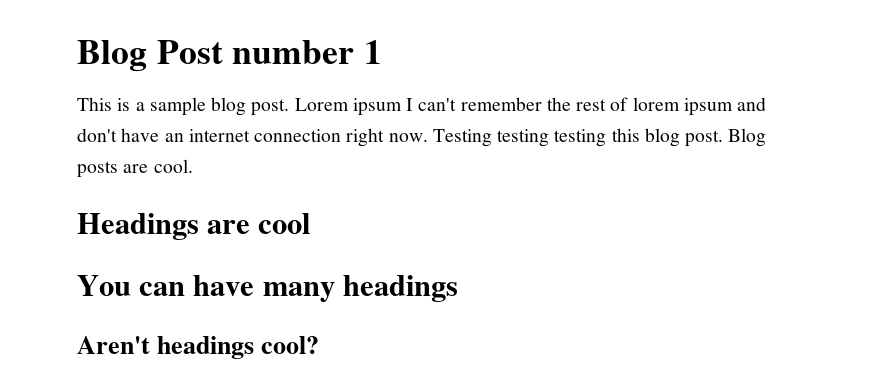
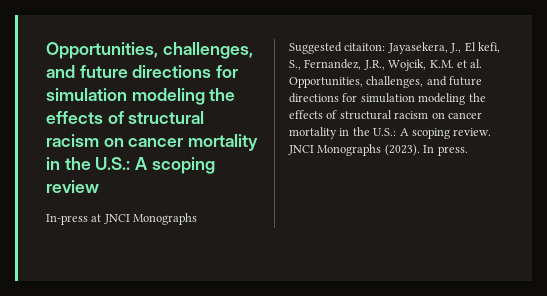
[77,40,382,72] [77,97,767,116] [77,128,767,147] [77,159,193,178] [77,213,311,240] [77,275,458,302] [77,336,320,359] Blog Post number 1 // This is a sample blog post. Lorem ipsum I can't remember the rest of lorem ipsum and don't have an internet connection right now. Testing testing testing this blog post. Blog posts are cool. // Headings are cool // You can have many headings // Aren't headings cool? -> [46,42,253,59] [46,65,239,78] [46,88,236,105] [46,111,205,124] [46,134,259,151] [46,157,215,174] [46,180,99,193] [46,213,198,225] [289,42,500,54] [289,59,483,71] [289,76,483,88] [289,93,486,105] [289,110,482,120] [289,127,492,139] [288,144,468,156] Opportunities, challenges, and future directions for simulation modeling the effects of structural racism on cancer mortality in the U.S.: A scoping review // In-press at JNCI Monographs // Suggested citaiton: Jayasekera, J., El kefi, S., Fernandez, J.R., Wojcik, K.M. et al. Opportunities, challenges, and future directions for simulation modeling the effects of structural racism on cancer mortality in the U.S.: A scoping review. JNCI Monographs (2023). In press.

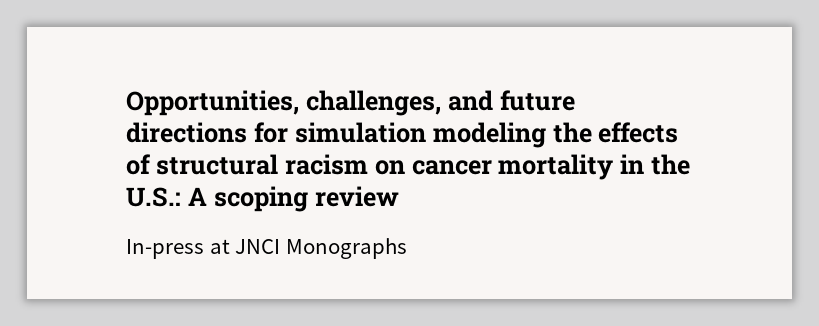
[289,42,500,54] [289,59,483,71] [289,76,483,88] [289,93,486,105] [289,110,482,120] [289,127,492,139] [288,144,468,156] // Suggested citaiton: Jayasekera, J., El kefi, S., Fernandez, J.R., Wojcik, K.M. et al. Opportunities, challenges, and future directions for simulation modeling the effects of structural racism on cancer mortality in the U.S.: A scoping review. JNCI Monographs (2023). In press. -> (407, 248) none

